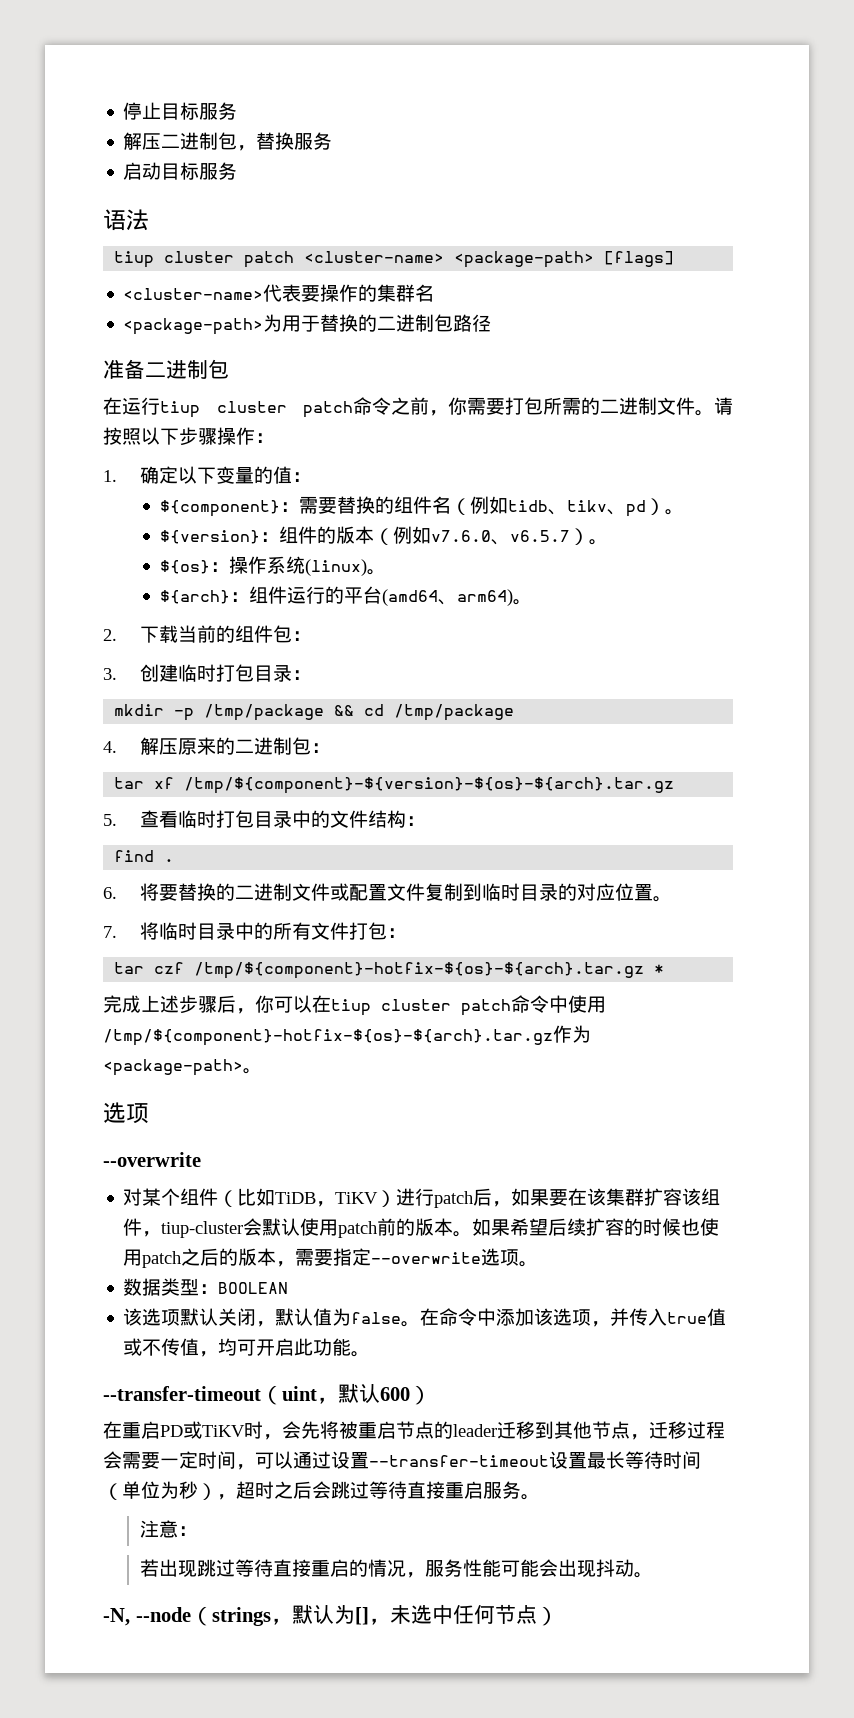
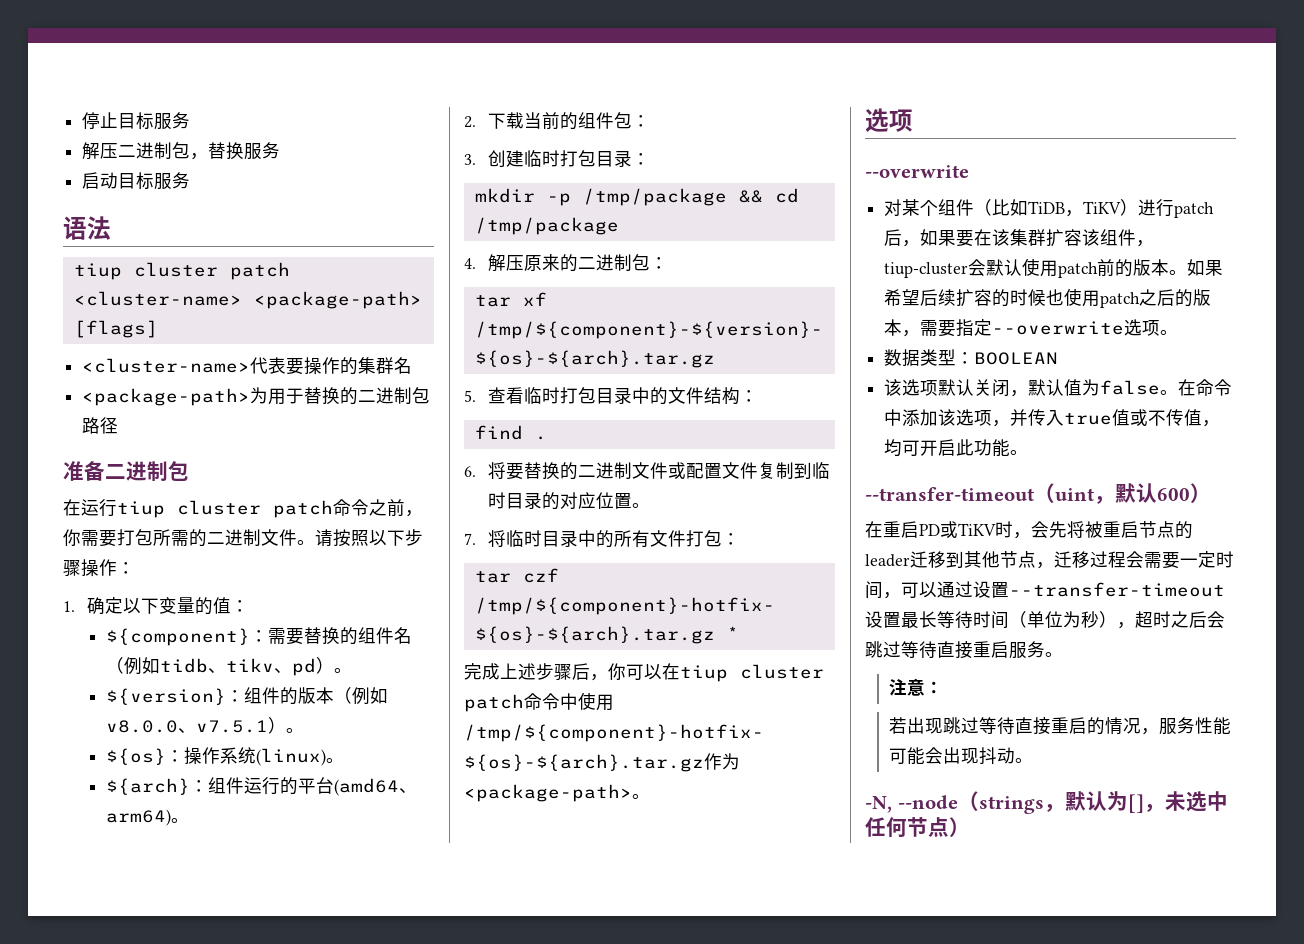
[431,530,571,545] v7.6.0、v6.5.7 -> [106,720,269,733] v8.0.0、v7.5.1

